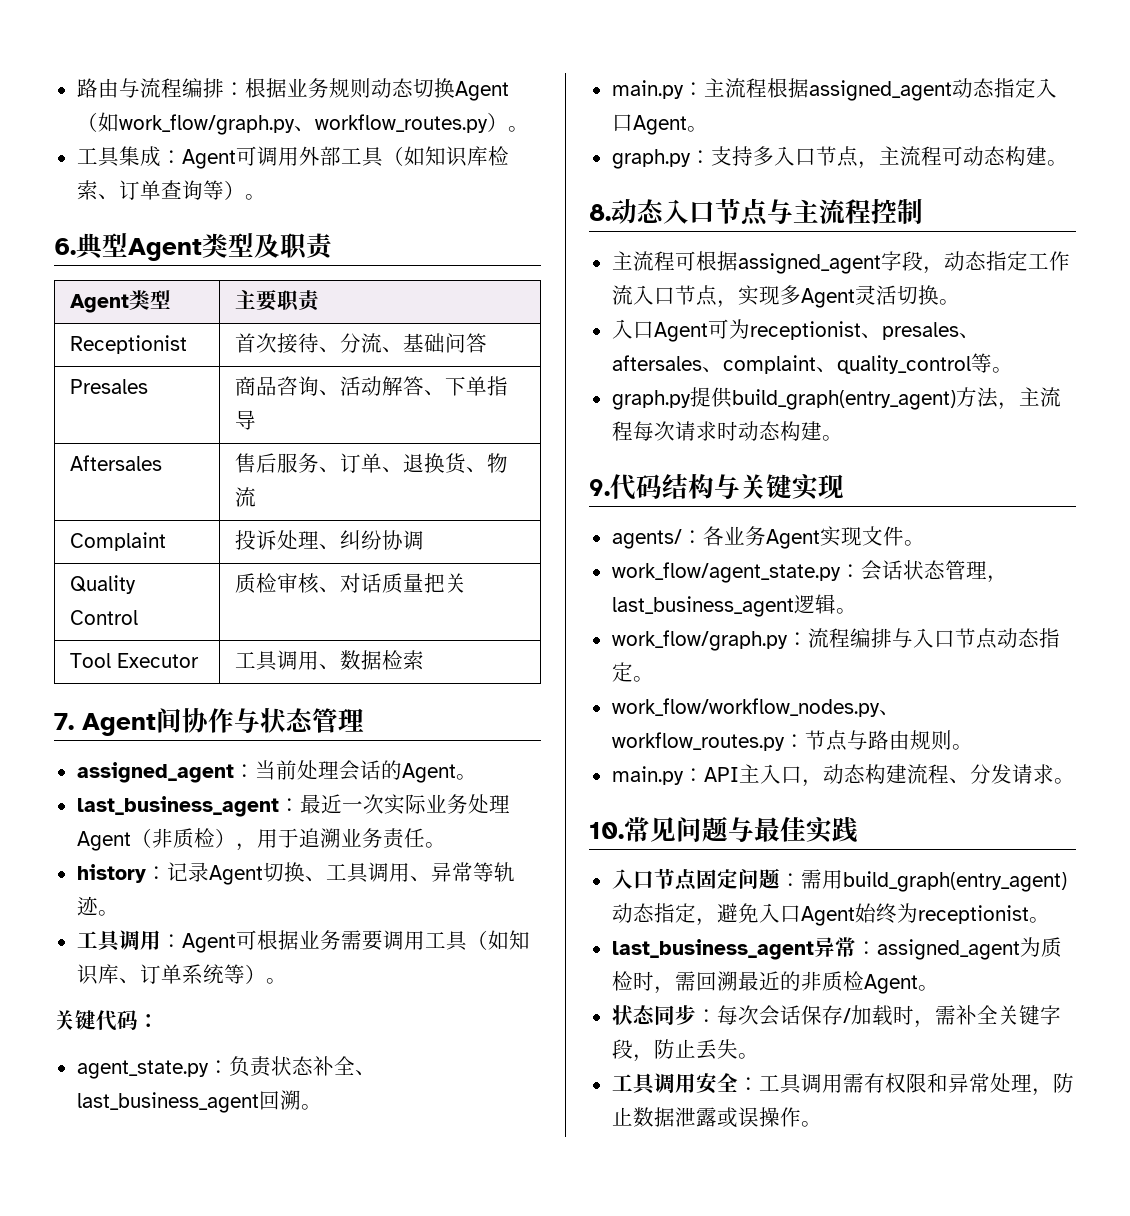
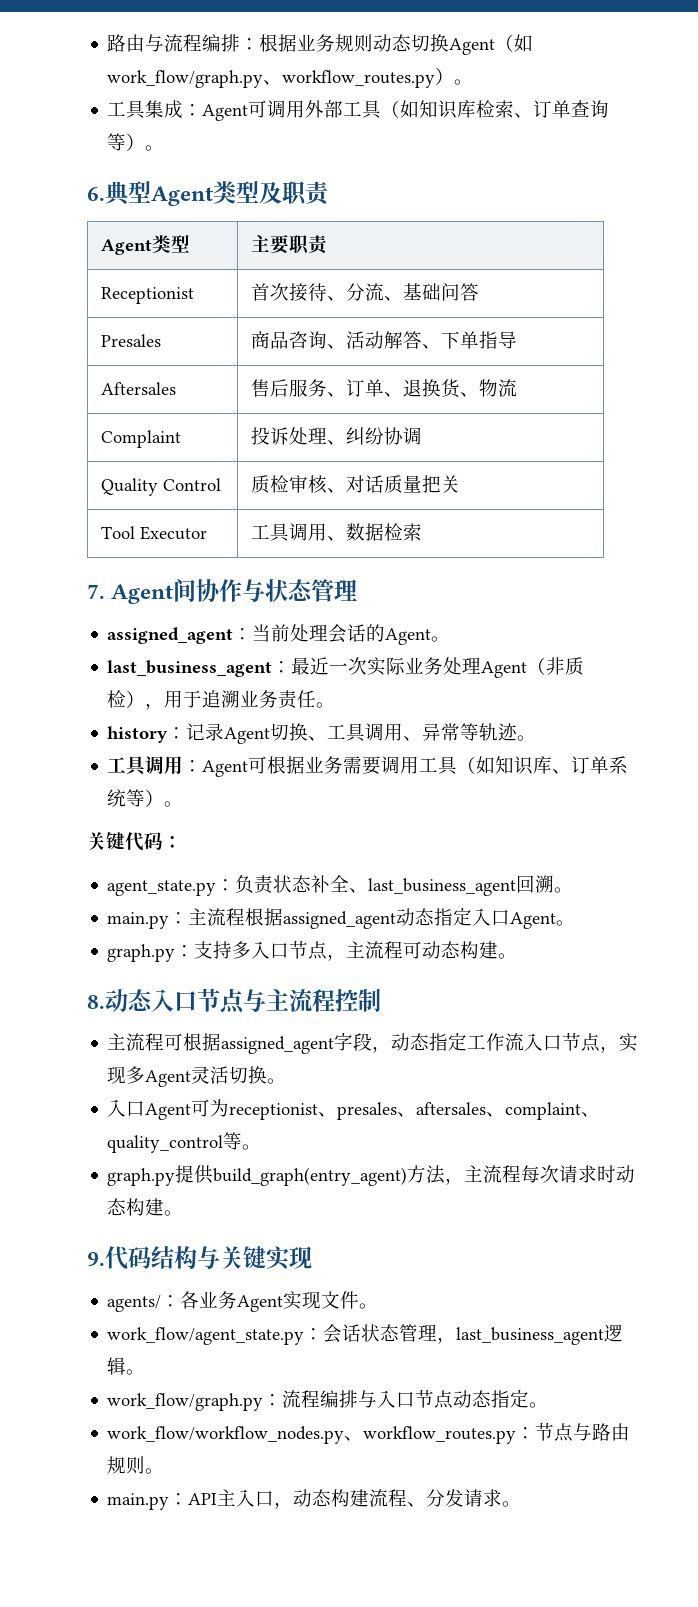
[589,816,858,843] [611,868,1067,892] [611,903,1050,926] [611,937,1062,960] [611,971,939,994] [611,1005,1061,1028] [611,1039,759,1062] [611,1073,1074,1096] [611,1107,822,1128] // 10.常见问题与最佳实践 // 入口节点固定问题：需用build_graph(entry_agent)动态指定，避免入口Agent始终为receptionist。 // last_business_agent异常：assigned_agent为质检时，需回溯最近的非质检Agent。 // 状态同步：每次会话保存/加载时，需补全关键字段，防止丢失。 // 工具调用安全：工具调用需有权限和异常处理，防止数据泄露或误操作。 -> (522, 1504) none

